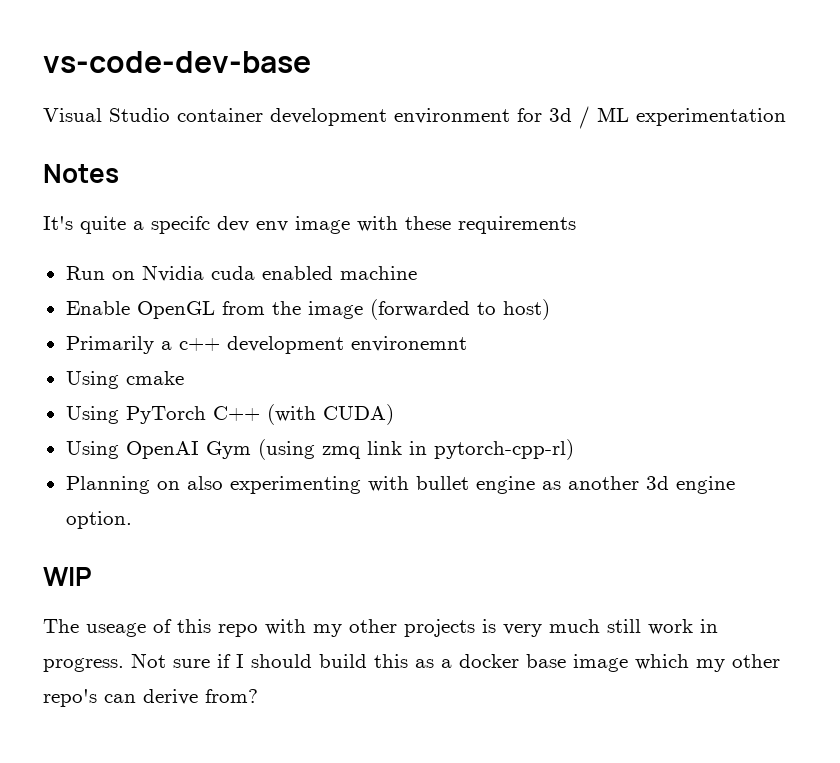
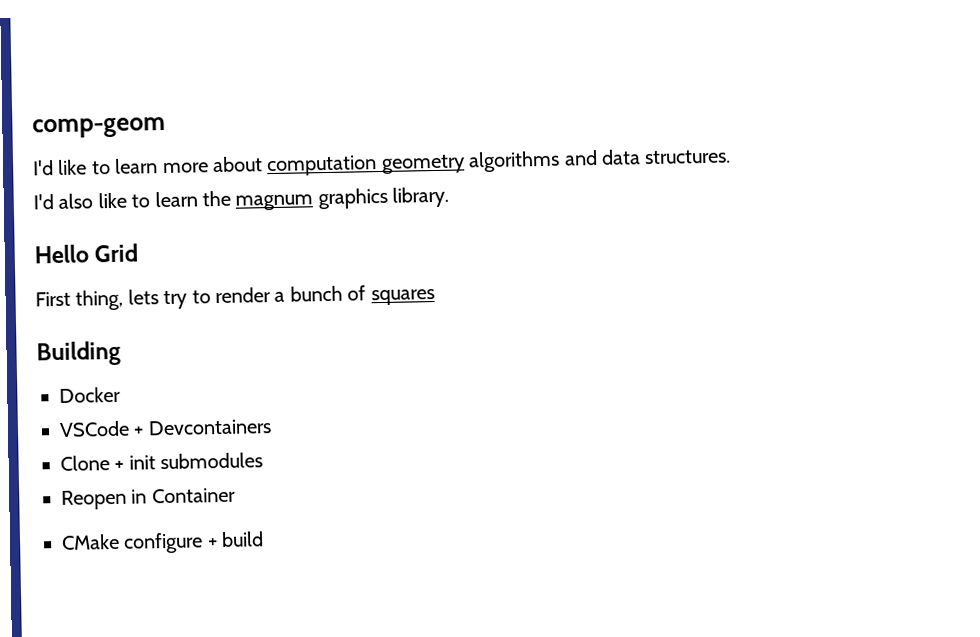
[43,51,311,73] [43,106,786,129] [43,164,119,183] [43,216,576,234] [65,265,417,282] [65,299,550,320] [65,336,467,354] [65,371,184,389] [65,404,394,425] [65,439,574,460] [65,476,735,494] [65,511,132,529] [43,567,92,586] [43,619,718,637] [43,653,780,672] [43,689,258,707] vs-code-dev-base // Visual Studio container development environment for 3d / ML experimentation // Notes // It's quite a specifc dev env image with these requirements // Run on Nvidia cuda enabled machine // Enable OpenGL from the image (forwarded to host) // Primarily a c++ development environemnt // Using cmake // Using PyTorch C++ (with CUDA) // Using OpenAI Gym (using zmq link in pytorch-cpp-rl) // Planning on also experimenting with bullet engine as another 3d engine option. // WIP // The useage of this repo with my other projects is very much still work in progress. Not sure if I should build this as a docker base image which my other repo's can derive from? -> [32,116,166,139] [32,149,732,177] [33,186,450,211] [34,243,139,264] [35,285,435,311] [36,340,121,367] [59,386,121,403] [59,419,272,437] [60,452,264,471] [61,487,236,510] [61,531,265,554] comp-geom // I'd like to learn more about computation geometry algorithms and data structures. // I'd also like to learn the magnum graphics library. // Hello Grid // First thing, lets try to render a bunch of squares // Building // Docker // VSCode + Devcontainers // Clone + init submodules // Reopen in Container // CMake configure + build

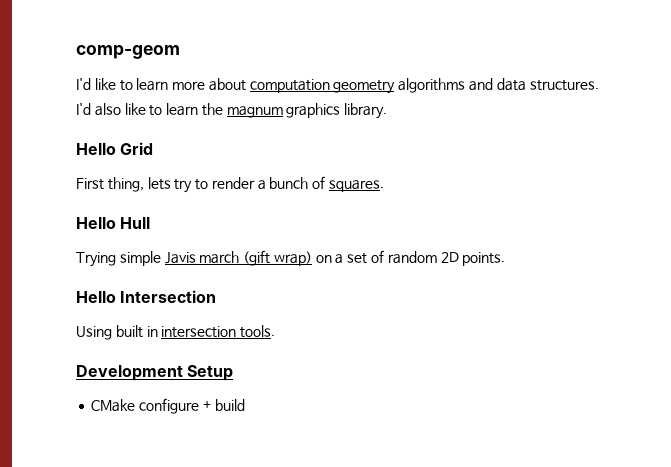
[370,289,435,306] [36,340,121,367] [59,386,121,403] [59,419,272,437] [60,452,264,471] [61,487,236,510] squares // Building // Docker // VSCode + Devcontainers // Clone + init submodules // Reopen in Container -> [329,180,385,192] [76,217,151,229] [76,250,506,267] [76,290,217,303] [76,325,276,340] [76,365,234,381] squares. // Hello Hull // Trying simple Javis march (gift wrap) on a set of random 2D points. // Hello Intersection // Using built in intersection tools. // Development Setup

